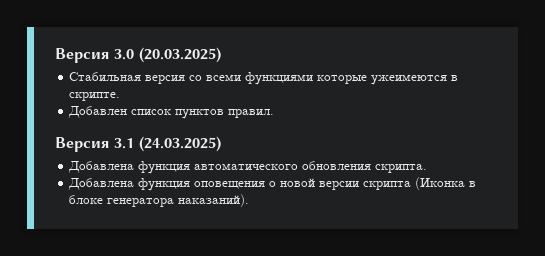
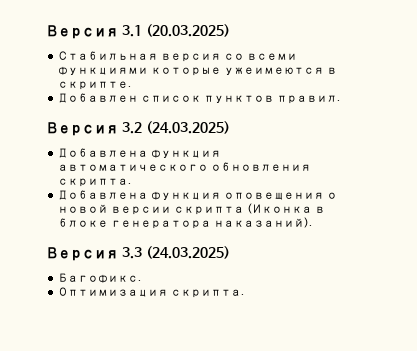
[55,48,135,63] Версия 3.0 -> [46,25,142,39] Версия 3.1
[114,138,135,149] 3.1 -> [121,122,142,134] 3.2
(250, 200) none -> [46,246,230,261] [58,273,142,283] [58,287,245,298] // Версия 3.3 (24.03.2025) // Багофикс. // Оптимизация скрипта.

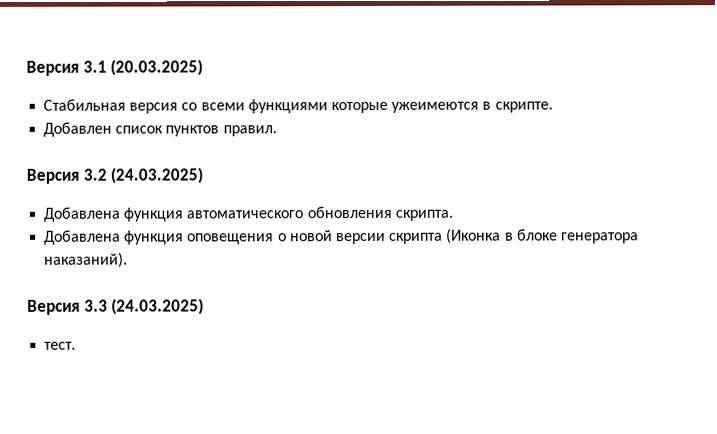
[58,273,142,283] [58,287,245,298] Багофикс. // Оптимизация скрипта. -> [44,341,77,350] тест.

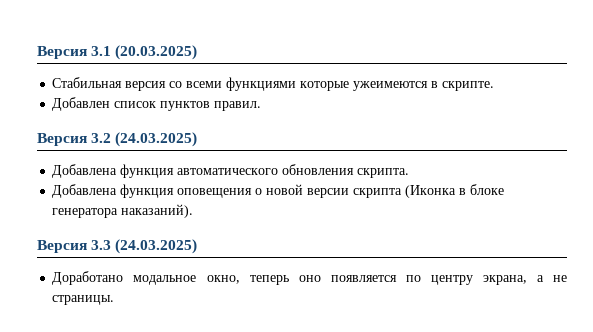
[44,341,77,350] тест. -> [52,271,567,285] [52,295,115,305] Доработано модальное окно, теперь оно появляется по центру экрана, а не страницы.

